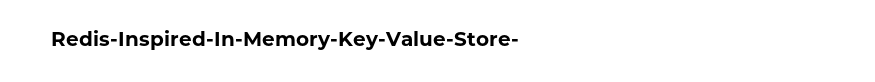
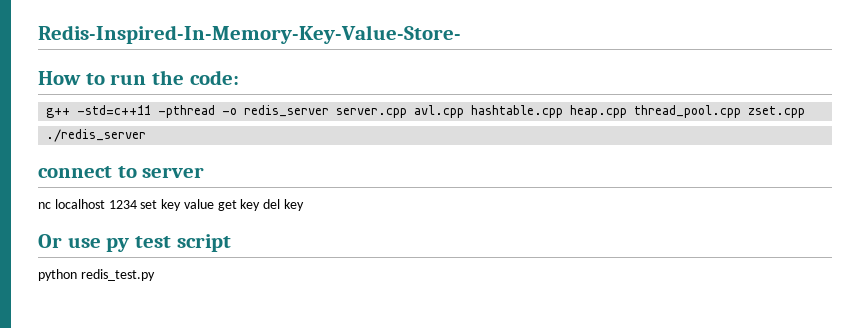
(519, 40) none -> [38,70,239,85] [46,105,806,118] [46,129,147,142] [38,166,205,178] [38,199,305,211] [38,234,231,252] [38,269,155,281] // How to run the code: // g++ -std=c++11 -pthread -o redis_server server.cpp avl.cpp hashtable.cpp heap.cpp thread_pool.cpp zset.cpp // ./redis_server // connect to server // nc localhost 1234 set key value get key del key // Or use py test script // python redis_test.py

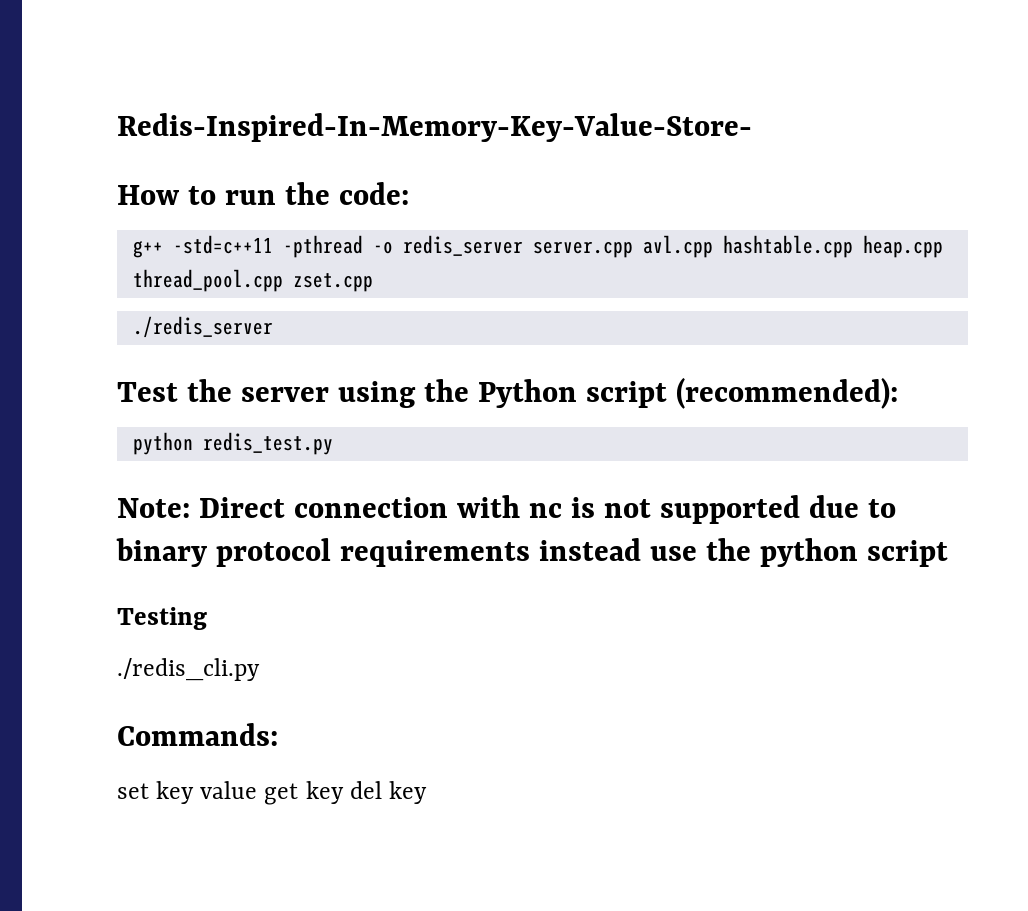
[38,166,205,178] [38,199,137,209] connect to server // nc localhost 1234 -> [117,377,899,409] [132,432,333,455] [117,495,897,524] [116,538,949,567] [117,607,207,630] [117,658,260,681] [117,723,278,746] Test the server using the Python script (recommended): // python redis_test.py // Note: Direct connection with nc is not supported due to binary protocol requirements instead use the python script // Testing // ./redis_cli.py // Commands: //
[38,234,231,252] [38,269,155,281] // Or use py test script // python redis_test.py -> (427, 792) none

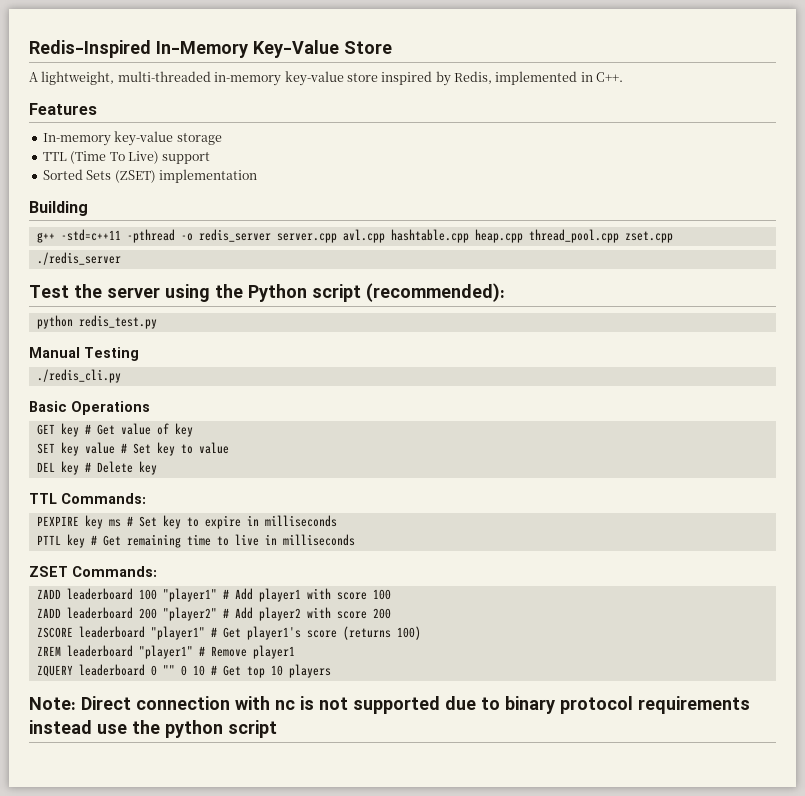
[117,113,752,142] [117,182,410,205] Redis-Inspired-In-Memory-Key-Value-Store- // How to run the code: -> [29,40,392,58] [29,71,624,86] [29,103,97,115] [42,131,222,146] [42,151,211,164] [42,169,257,183] [29,201,88,216] Redis-Inspired In-Memory Key-Value Store // A lightweight, multi-threaded in-memory key-value store inspired by Redis, implemented in C++. // Features // In-memory key-value storage // TTL (Time To Live) support // Sorted Sets (ZSET) implementation // Building
(333, 443) none -> [29,347,139,361] [36,369,121,383] [29,401,150,415] [36,423,193,437] [36,442,229,456] [36,461,157,475] [29,493,146,504] [36,515,337,529] [36,534,355,548] [29,566,157,577] [36,588,391,602] [36,607,391,621] [36,626,421,640] [36,645,295,659] [36,664,331,678] // Manual Testing // ./redis_cli.py // Basic Operations // GET key # Get value of key // SET key value # Set key to value // DEL key # Delete key // TTL Commands: // PEXPIRE key ms # Set key to expire in milliseconds // PTTL key # Get remaining time to live in milliseconds // ZSET Commands: // ZADD leaderboard 100 "player1" # Add player1 with score 100 // ZADD leaderboard 200 "player2" # Add player2 with score 200 // ZSCORE leaderboard "player1" # Get player1's score (returns 100) // ZREM leaderboard "player1" # Remove player1 // ZQUERY leaderboard 0 "" 0 10 # Get top 10 players
[117,607,207,630] [117,658,260,681] [117,723,278,746] [117,781,427,805] // Testing // ./redis_cli.py // Commands: // set key value get key del key -> (277, 729) none

